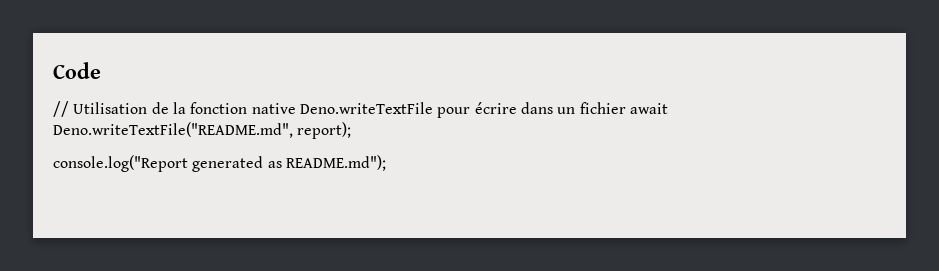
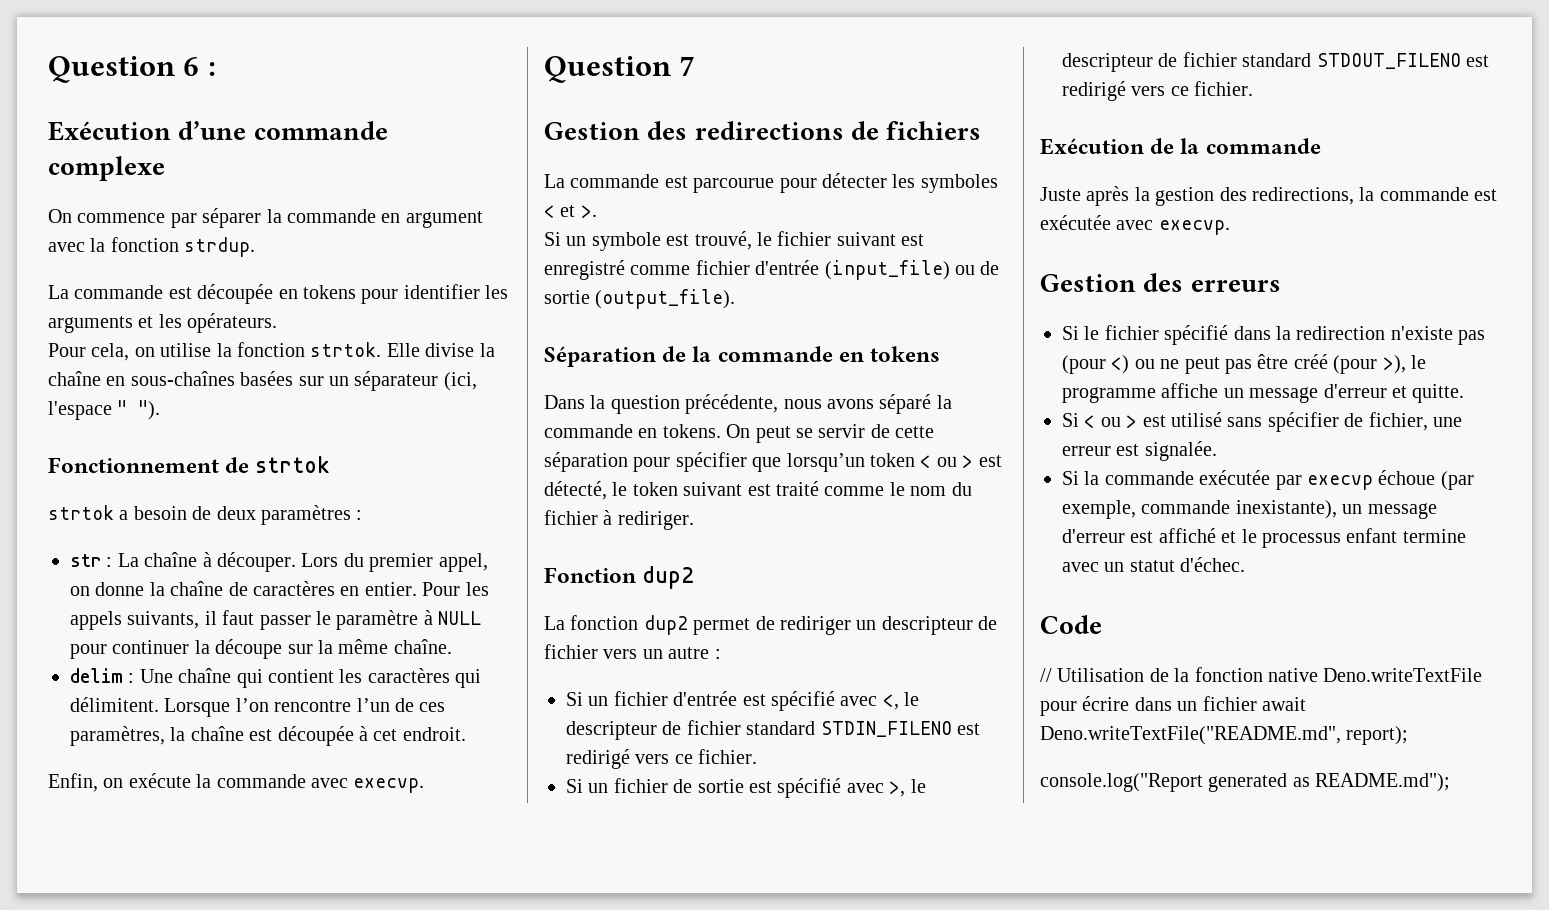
(53, 70) none -> [48,56,216,83] [48,121,388,141] [48,156,165,181] [48,208,483,228] [48,237,256,257] [48,284,509,304] [48,313,278,333] [48,342,495,361] [48,371,477,391] [48,400,161,420] [48,456,331,473] [48,505,363,525] [70,552,488,572] [70,581,489,596] [70,610,482,630] [70,639,452,659] [70,668,482,688] [70,697,446,717] [70,726,466,746] [48,773,425,793] [544,56,696,83] [544,121,982,140] [544,173,998,193] [544,205,597,218] [544,231,925,251] [544,260,1000,280] [544,289,736,309] [544,346,941,367] [544,394,952,414] [544,424,935,443] [544,452,1002,472] [544,481,972,500] [544,510,694,530] [544,566,694,589] [544,615,998,635] [544,644,721,659] [566,691,920,711] [566,720,980,740] [566,749,758,769] [566,778,926,798] [1062,52,1489,72] [1062,81,1254,101] [1040,138,1321,155] [1040,186,1498,206] [1040,215,1230,235] [1040,273,1281,292] [1062,325,1486,345] [1062,354,1426,374] [1062,383,1465,403] [1062,412,1462,432] [1062,441,1217,461] [1062,470,1474,490] [1062,500,1437,519] [1062,528,1466,548] [1062,557,1246,572] Question 6 : // Exécution d’une commande complexe // On commence par séparer la commande en argument avec la fonction strdup. // La commande est découpée en tokens pour identifier les arguments et les opérateurs. // Pour cela, on utilise la fonction strtok. Elle divise la chaîne en sous-chaînes basées sur un séparateur (ici, l'espace " "). // Fonctionnement de strtok // strtok a besoin de deux paramètres : // str : La chaîne à découper. Lors du premier appel, on donne la chaîne de caractères en entier. Pour les appels suivants, il faut passer le paramètre à NULL pour continuer la découpe sur la même chaîne. // delim : Une chaîne qui contient les caractères qui délimitent. Lorsque l’on rencontre l’un de ces paramètres, la chaîne est découpée à cet endroit. // Enfin, on exécute la commande avec execvp. // Question 7 // Gestion des redirections de fichiers // La commande est parcourue pour détecter les symboles < et >. // Si un symbole est trouvé, le fichier suivant est enregistré comme fichier d'entrée (input_file) ou de sortie (output_file). // Séparation de la commande en tokens // Dans la question précédente, nous avons séparé la commande en tokens. On peut se servir de cette séparation pour spécifier que lorsqu’un token < ou > est détecté, le token suivant est traité comme le nom du fichier à rediriger. // Fonction dup2 // La fonction dup2 permet de rediriger un descripteur de fichier vers un autre : // Si un fichier d'entrée est spécifié avec <, le descripteur de fichier standard STDIN_FILENO est redirigé vers ce fichier. // Si un fichier de sortie est spécifié avec >, le descripteur de fichier standard STDOUT_FILENO est redirigé vers ce fichier. // Exécution de la commande // Juste après la gestion des redirections, la commande est exécutée avec execvp. // Gestion des erreurs // Si le fichier spécifié dans la redirection n'existe pas (pour <) ou ne peut pas être créé (pour >), le programme affiche un message d'erreur et quitte. // Si < ou > est utilisé sans spécifier de fichier, une erreur est signalée. // Si la commande exécutée par execvp échoue (par exemple, commande inexistante), un message d'erreur est affiché et le processus enfant termine avec un statut d'échec. //

